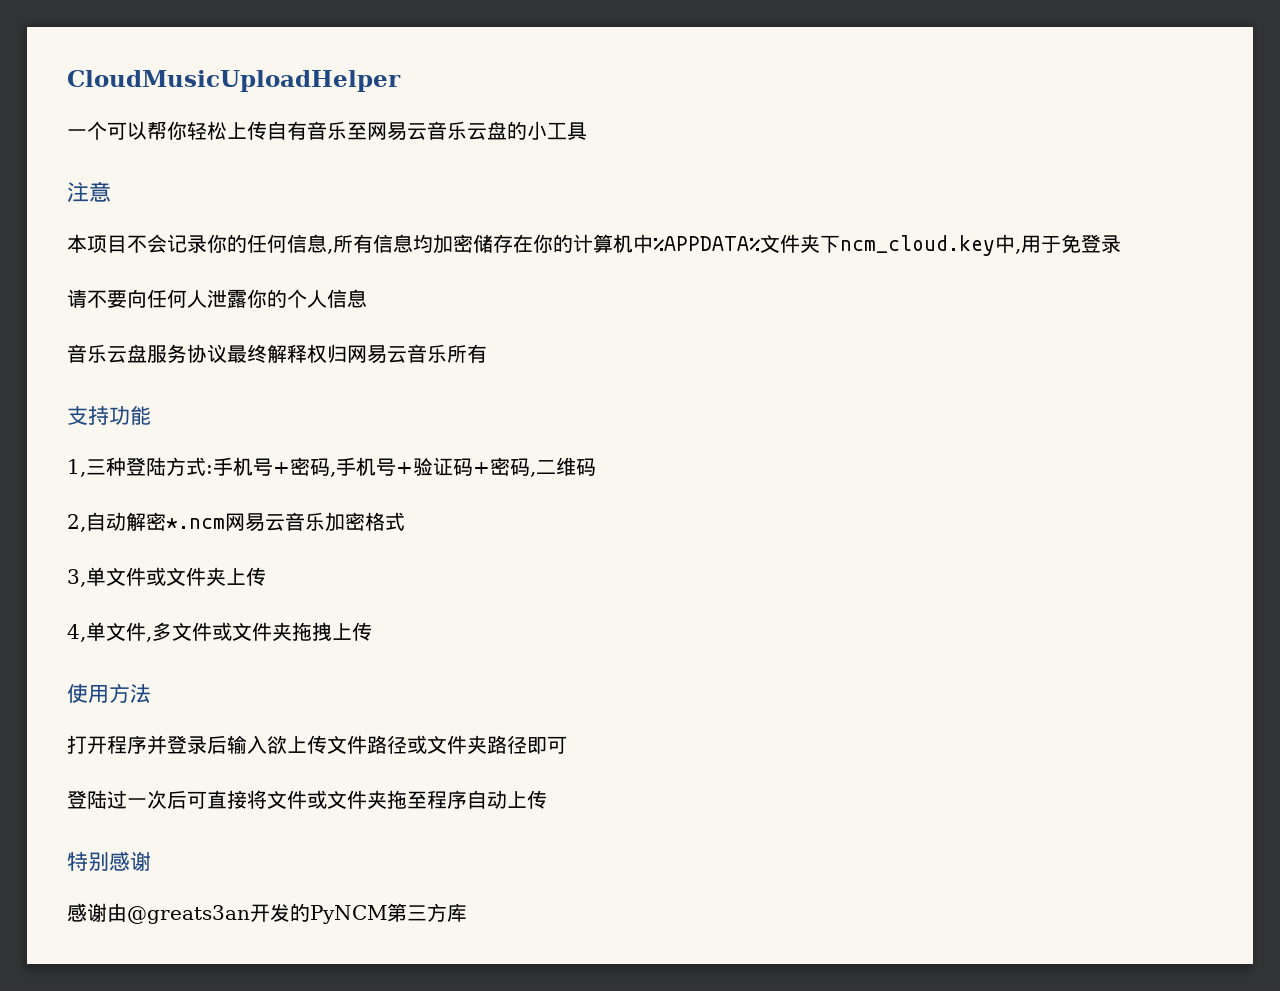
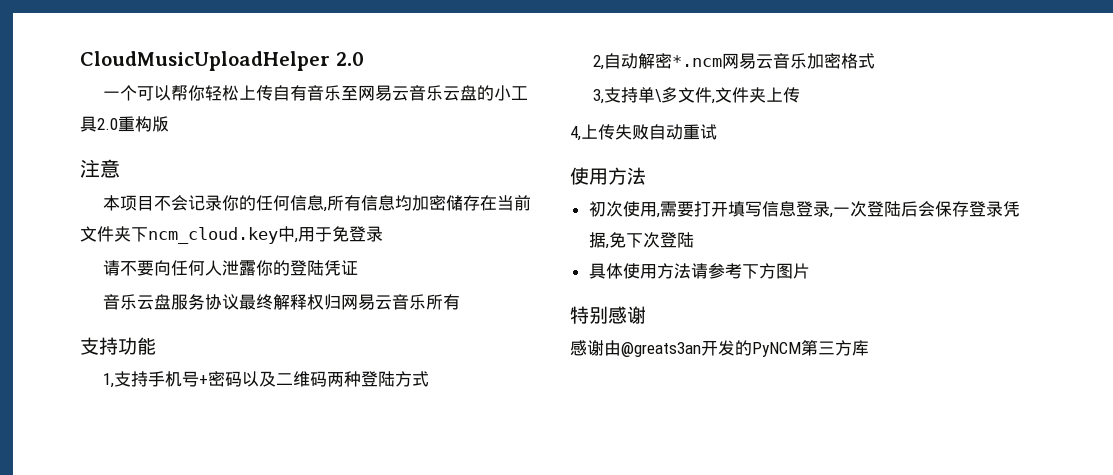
(401, 81) none -> [335,52,364,66] 2.0
(587, 131) none -> [97,116,169,132] 2.0重构版
[533,234,761,253] 你的计算机中%APPDATA% -> [496,195,531,211] 当前
[287,289,367,308] 个人信息 -> [289,260,358,276] 登陆凭证
[86,457,536,477] 三种登陆方式:手机号+密码,手机号+验证码+密码, -> [113,371,276,387] 支持手机号+密码以及
(596, 467) none -> [326,371,429,387] 两种登陆方式
[86,567,166,586] 单文件或 -> [603,87,715,104] 支持单\多文件,
[86,622,372,642] [67,683,151,703] [67,735,567,755] [67,790,547,810] 单文件,多文件或文件夹拖拽上传 // 使用方法 // 打开程序并登录后输入欲上传文件路径或文件夹路径即可 // 登陆过一次后可直接将文件或文件夹拖至程序自动上传 -> [581,124,717,140] [570,167,646,185] [588,201,1020,218] [588,232,694,249] [588,263,810,279] 上传失败自动重试 // 使用方法 // 初次使用,需要打开填写信息登录,一次登陆后会保存登录凭据,免下次登陆 // 具体使用方法请参考下方图片

